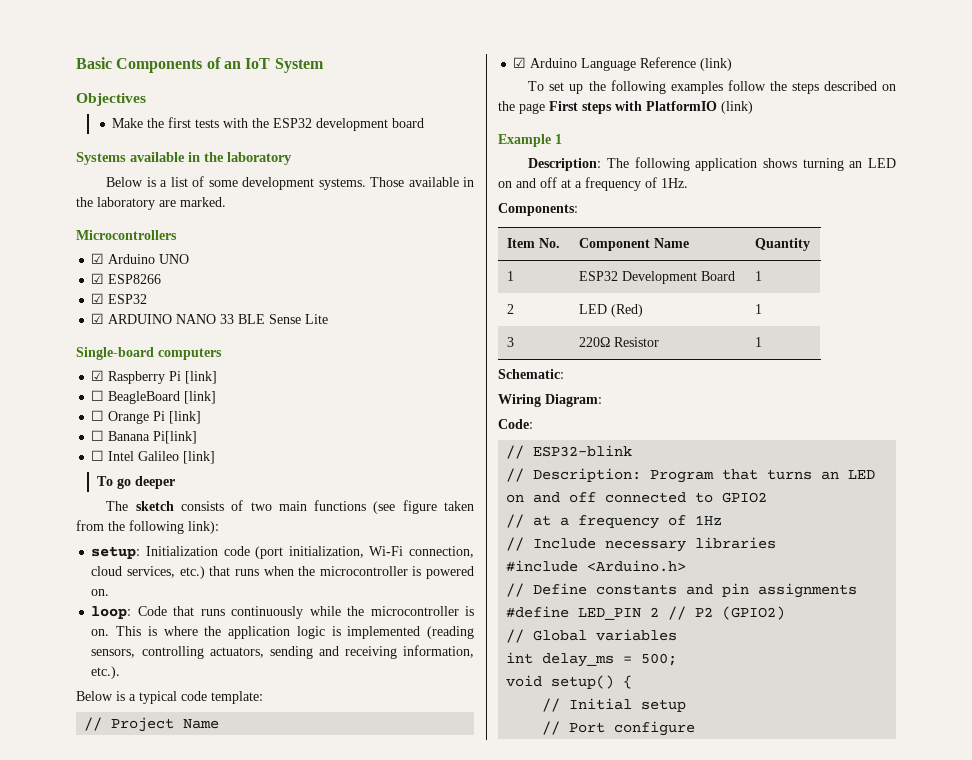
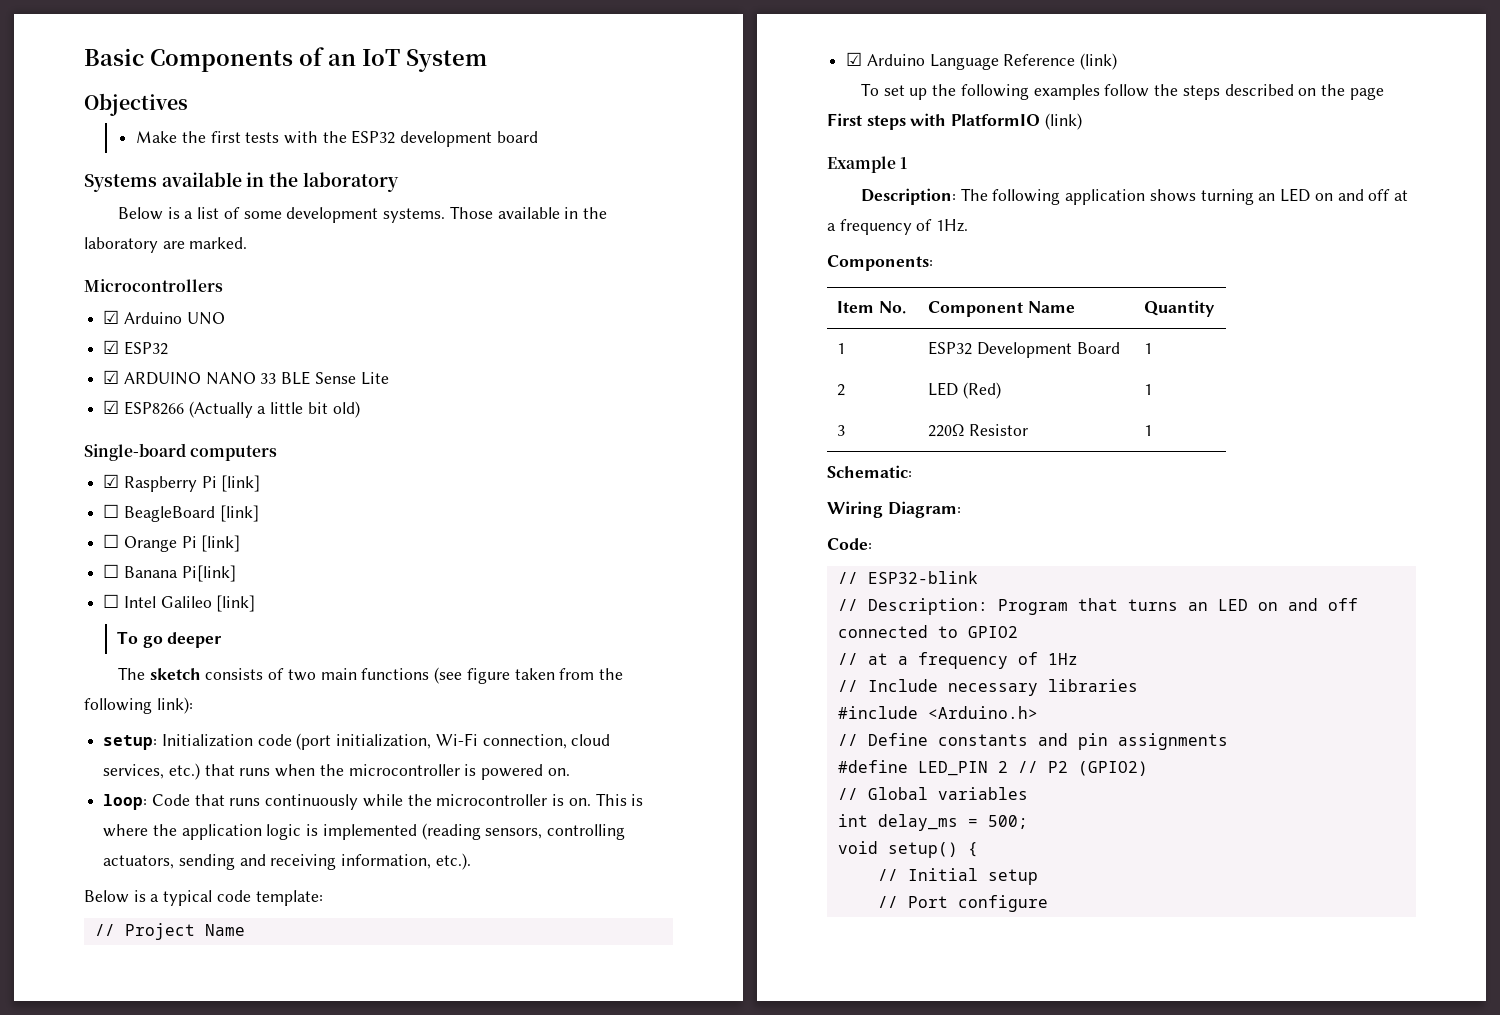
[91,273,162,284] // ☑ ESP8266 -> (225, 318) none
(329, 319) none -> [103,400,360,418] // ☑ ESP8266 (Actually a little bit old)

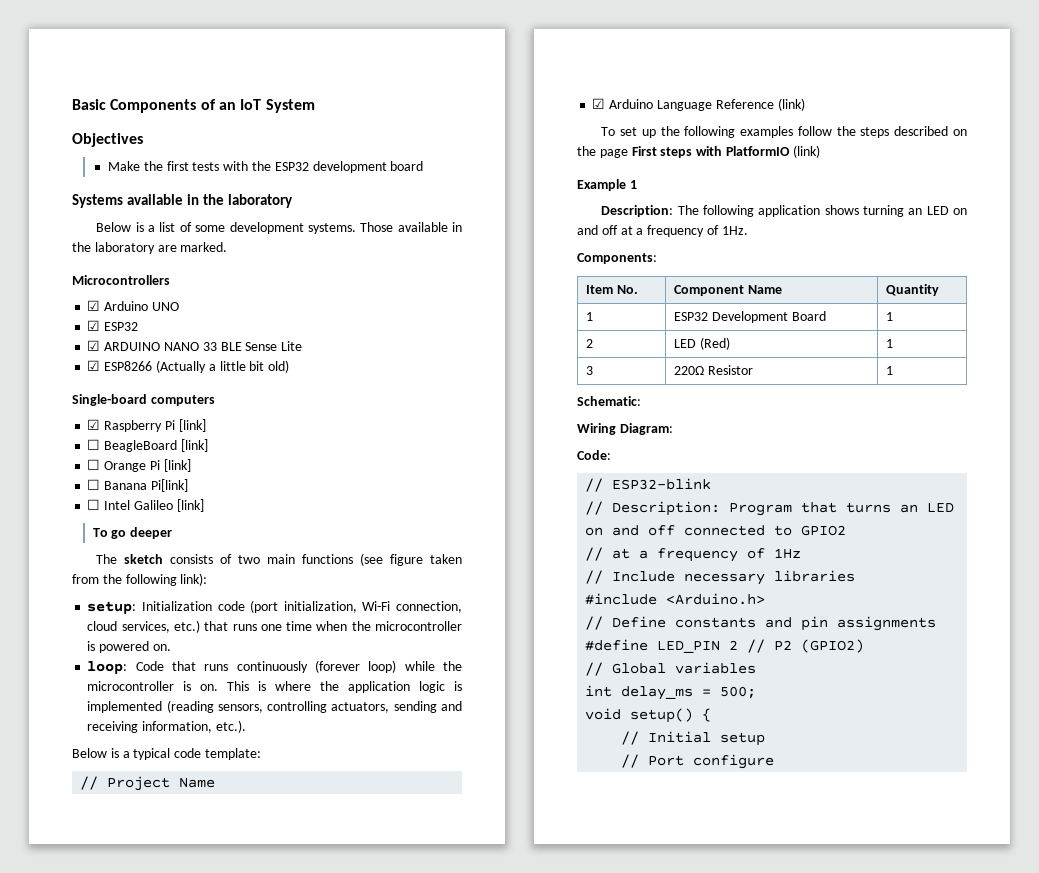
(271, 772) none -> [260,621,313,631] one time
(359, 802) none -> [315,660,397,673] (forever loop)

